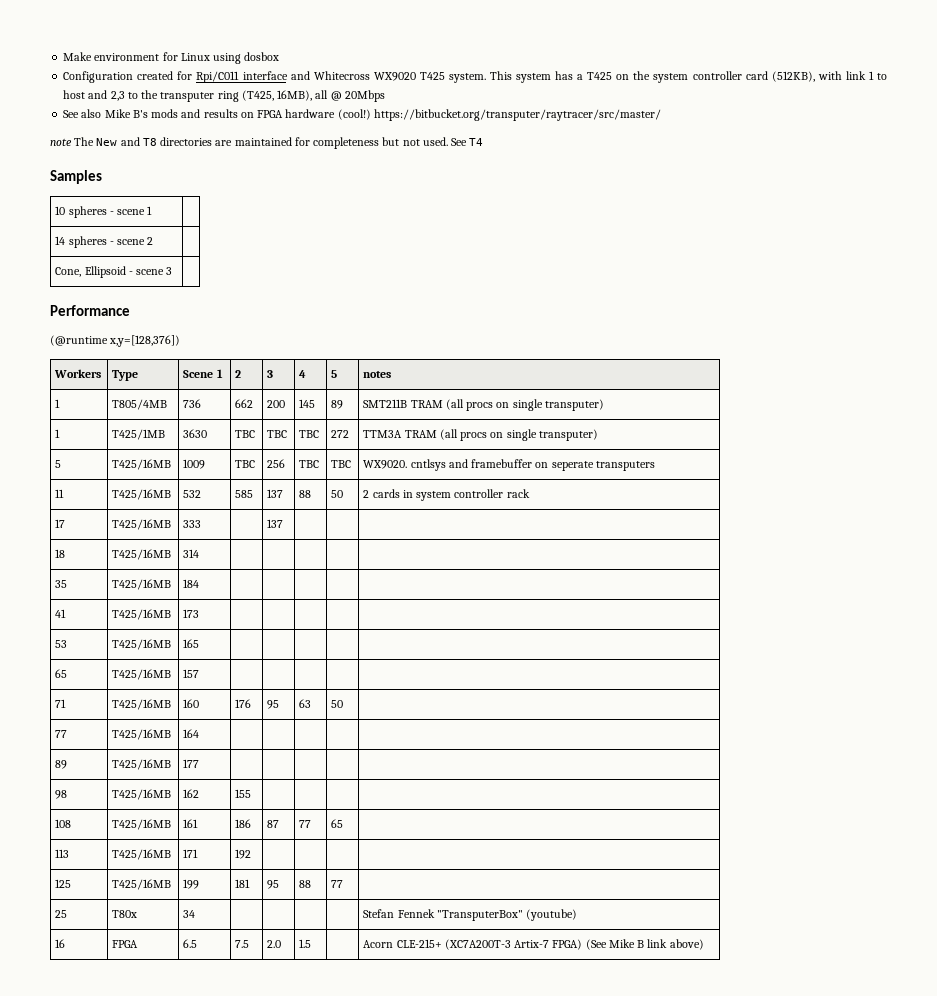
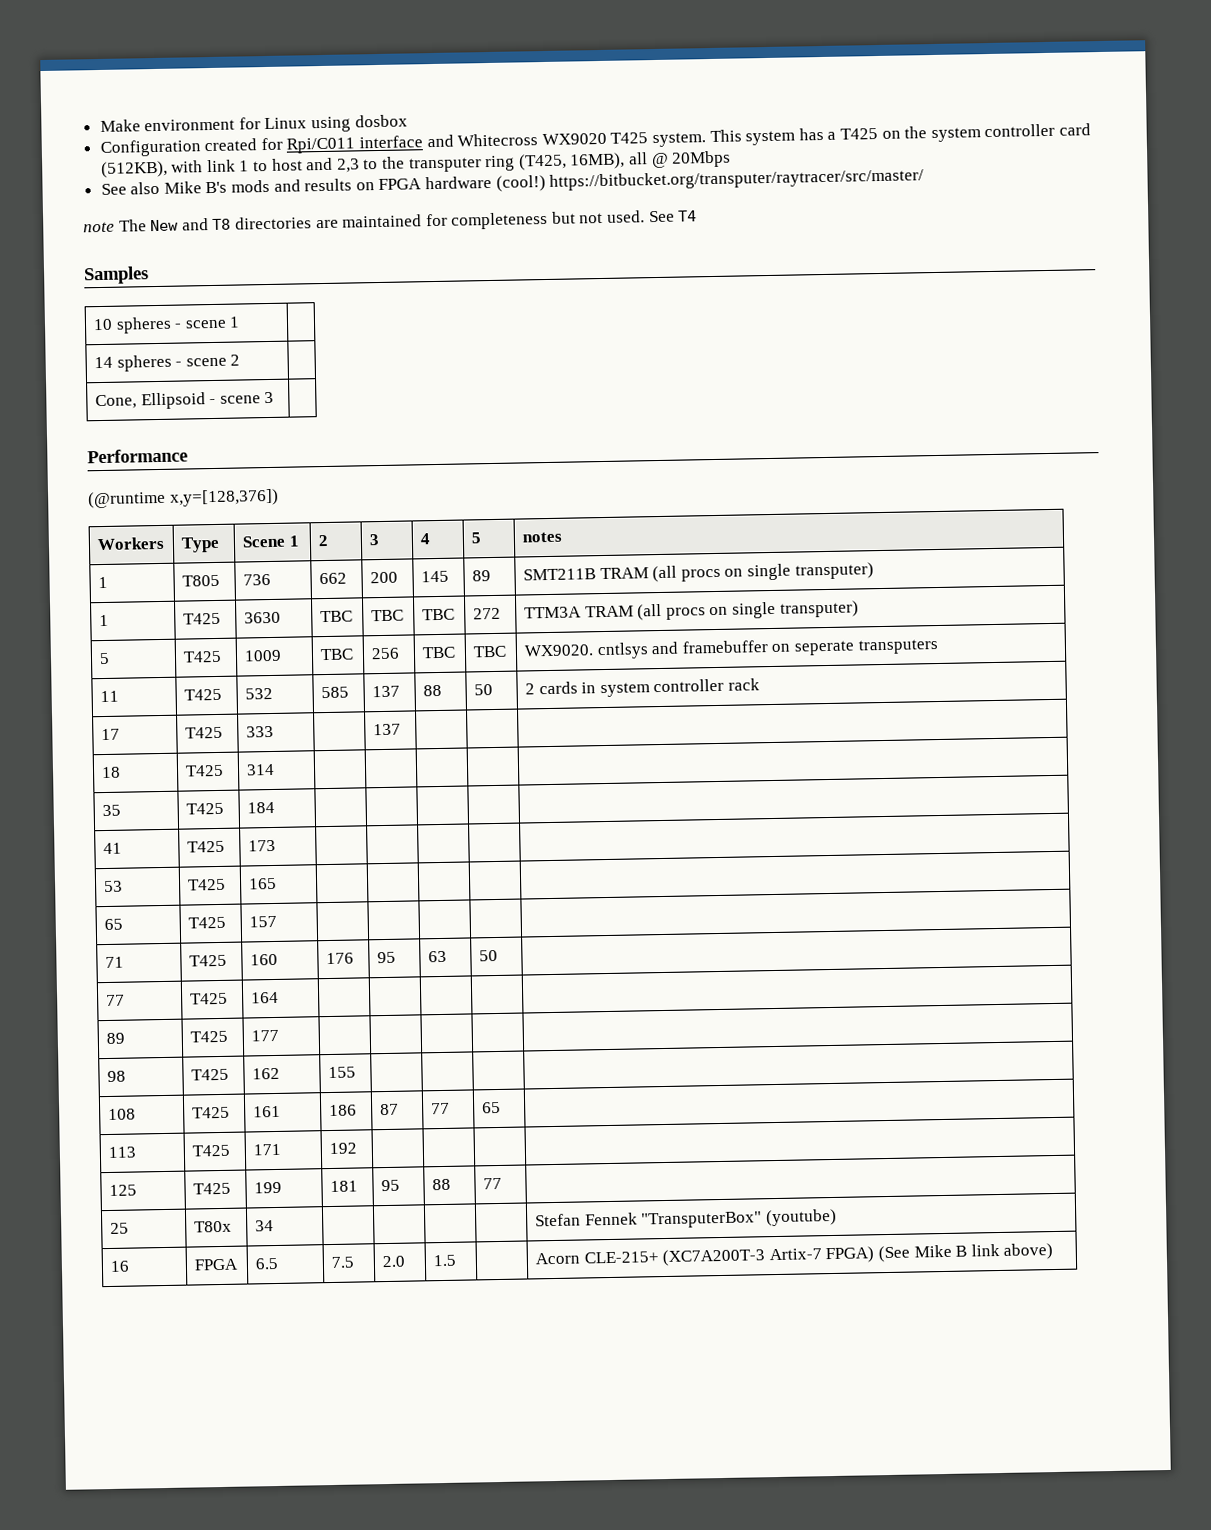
[112,399,168,410] T805/4MB -> [181,574,220,587] T805
[112,429,166,440] T425/1MB -> [182,612,221,625] T425
[112,459,172,470] T425/16MB -> [182,650,222,663] T425
[112,489,172,500] T425/16MB -> [183,688,222,701] T425
[112,519,172,530] T425/16MB -> [184,726,223,739] T425
[112,549,172,560] T425/16MB -> [184,764,224,777] T425
[112,579,172,590] T425/16MB -> [185,802,224,815] T425
[112,609,172,620] T425/16MB -> [186,840,225,853] T425
[112,639,172,650] T425/16MB -> [186,878,226,891] T425
[112,669,172,680] T425/16MB -> [187,916,226,929] T425
[112,699,172,710] T425/16MB -> [188,954,227,967] T425
[112,729,172,740] T425/16MB -> [189,992,228,1005] T425
[112,759,172,770] T425/16MB -> [189,1030,228,1043] T425
[112,789,172,800] T425/16MB -> [190,1068,229,1081] T425
[112,819,172,830] T425/16MB -> [191,1106,230,1119] T425
[112,849,172,860] T425/16MB -> [191,1144,230,1157] T425
[112,879,172,890] T425/16MB -> [192,1182,231,1195] T425

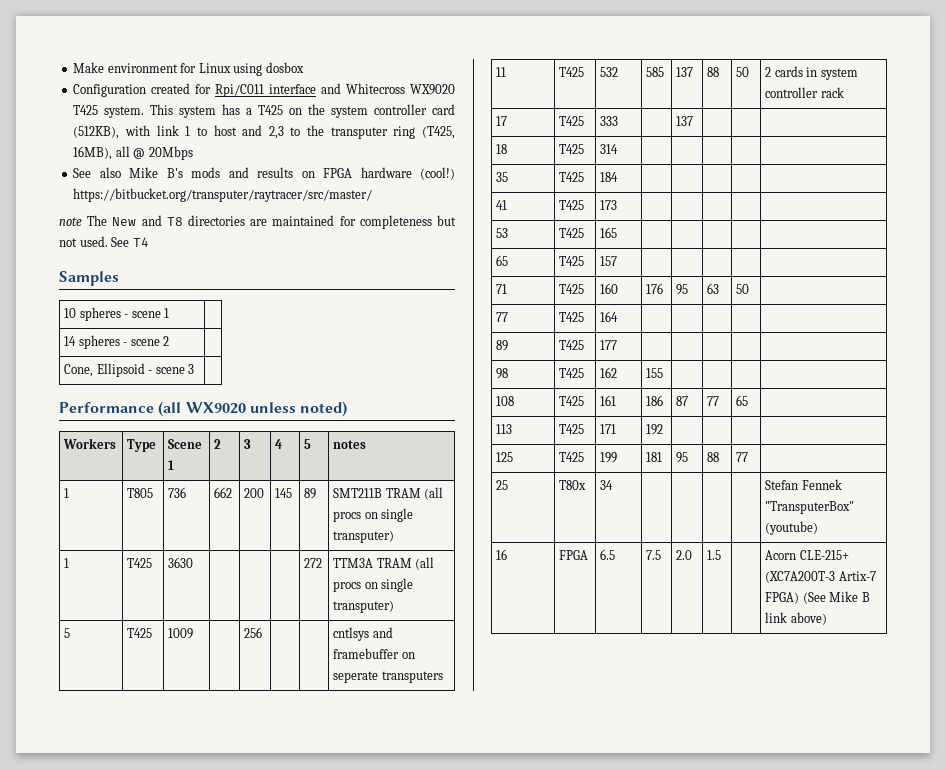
[88,488,279,509] // (@runtime x,y=[128,376]) -> [158,401,348,417] (all WX9020 unless noted)
[319,610,353,623] [370,609,404,622] [421,608,455,621] TBC | TBC | TBC -> (194, 562) | |
[319,648,354,661] TBC -> (194, 633) none
[421,646,456,659] [472,645,507,658] [523,644,594,657] TBC | TBC | WX9020. -> (263, 632) | |

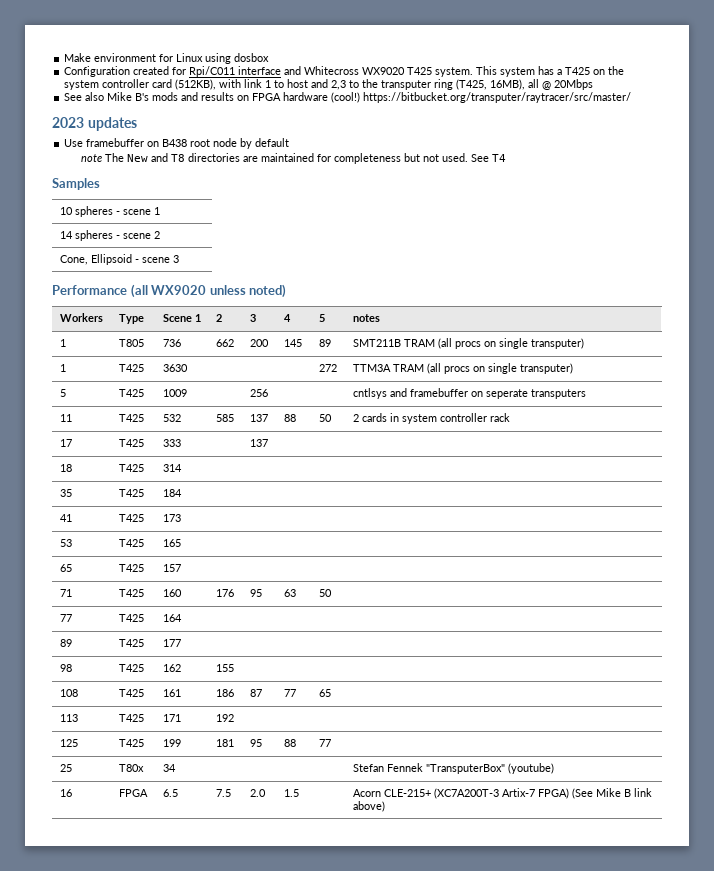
(373, 195) none -> [52,117,137,131] [64,138,290,149] // 2023 updates // Use framebuffer on B438 root node by default

